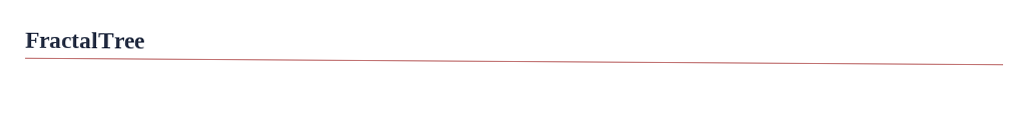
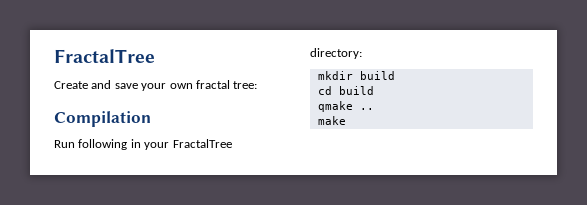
[25,31,145,49] FractalTree -> [54,49,155,63] [54,80,258,91] [54,111,151,127] [54,139,232,150] [310,48,362,59] [317,71,395,80] [317,86,374,95] [317,101,374,112] [317,116,346,125] FractalTree // Create and save your own fractal tree: // Compilation // Run following in your FractalTree directory: // mkdir build // cd build // qmake .. // make

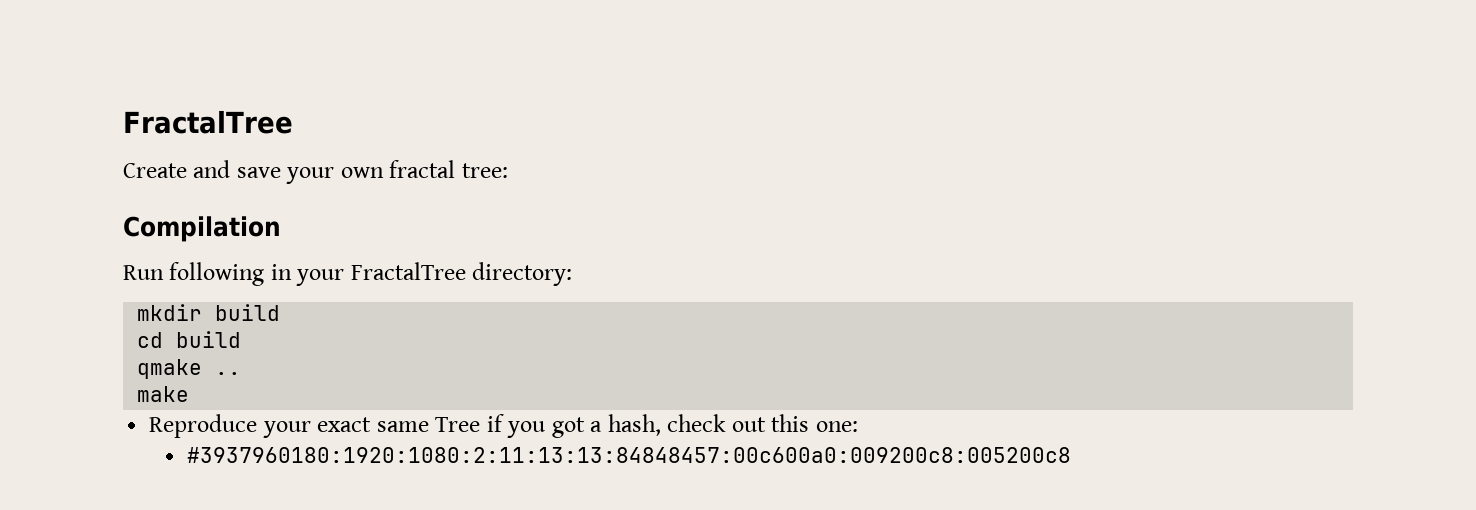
(346, 120) none -> [149,414,858,438] [187,447,1072,463] // Reproduce your exact same Tree if you got a hash, check out this one: // #3937960180:1920:1080:2:11:13:13:84848457:00c600a0:009200c8:005200c8

